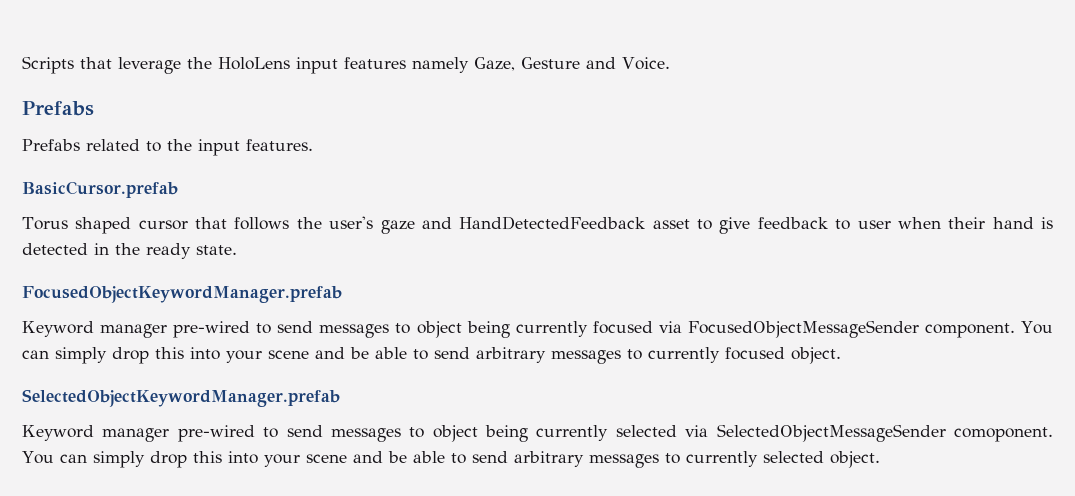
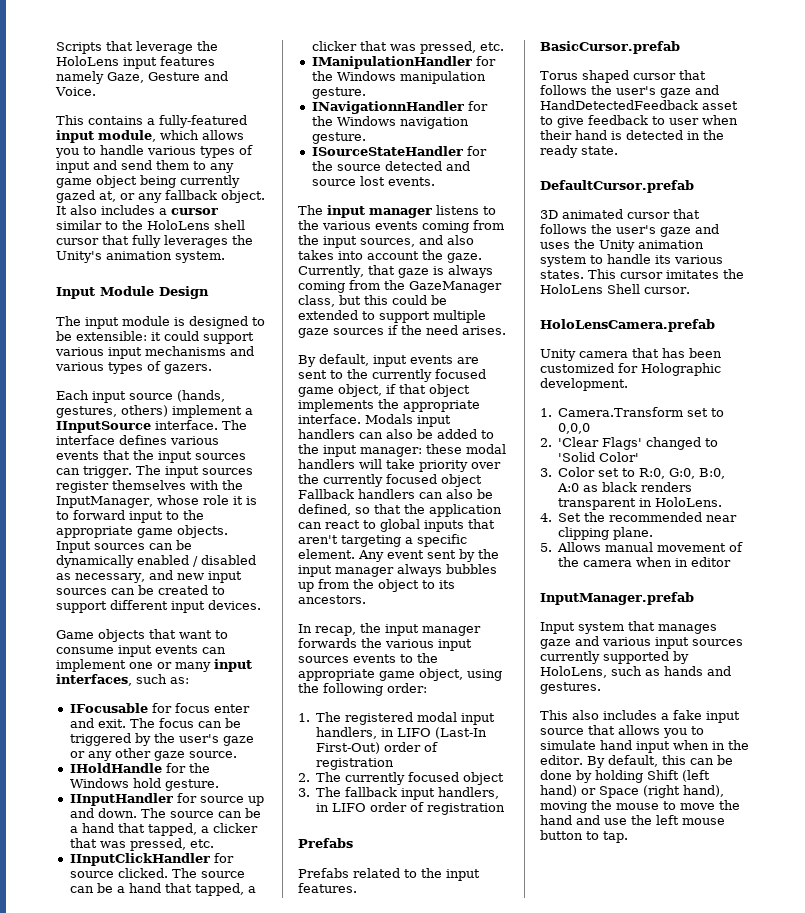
(670, 63) none -> [56,115,247,128] [56,130,244,143] [55,145,253,158] [56,160,234,173] [56,175,240,188] [56,190,265,203] [56,205,218,215] [56,220,245,230] [56,235,253,248] [56,251,225,263] [56,286,209,299] [56,316,265,329] [56,331,254,344] [55,346,254,359] [55,361,212,374] [56,390,225,403] [56,405,253,418] [56,420,247,433] [56,435,219,445] [56,450,246,463] [56,465,253,478] [56,480,243,493] [56,495,257,508] [56,510,204,523] [56,525,228,538] [56,540,192,553] [56,555,256,568] [56,570,242,583] [56,585,225,595] [56,600,261,613] [56,629,228,642] [56,645,226,657] [56,659,252,672] [56,674,189,686] [69,703,250,713] [69,718,241,728] [69,733,254,746] [69,748,237,761] [69,763,210,773] [69,778,219,791] [69,793,264,806] [69,808,261,818] [69,823,258,836] [69,838,214,851] [69,853,234,866] [69,868,245,878] [69,883,256,896] [311,41,504,54] [311,56,496,69] [311,71,486,84] [311,87,366,99] [311,101,488,114] [311,116,469,129] [311,132,366,144] [311,146,487,156] [311,161,470,171] [311,176,435,186] [298,205,496,218] [298,220,504,233] [298,235,474,248] [298,250,482,263] [298,265,493,278] [298,280,502,293] [298,295,447,307] [298,310,486,323] [298,325,506,338] [298,354,479,367] [298,369,486,382] [298,384,470,397] [298,399,480,412] [298,414,451,427] [298,429,494,439] [298,444,506,457] [298,459,501,472] [298,474,482,487] [298,489,493,499] [298,504,502,517] [298,519,495,532] [298,534,467,547] [298,549,499,562] [298,564,497,577] [298,579,455,592] [298,595,366,604] [298,623,481,636] [298,638,472,651] [298,653,438,663] [298,668,502,681] [298,683,427,696] [298,712,496,725] [316,727,488,739] [316,742,439,754] [316,758,395,770] [298,772,505,785] [298,787,500,800] [316,802,506,815] // This contains a fully-featured input module, which allows you to handle various types of input and send them to any game object being currently gazed at, or any fallback object. It also includes a cursor similar to the HoloLens shell cursor that fully leverages the Unity's animation system. // Input Module Design // The input module is designed to be extensible: it could support various input mechanisms and various types of gazers. // Each input source (hands, gestures, others) implement a IInputSource interface. The interface defines various events that the input sources can trigger. The input sources register themselves with the InputManager, whose role it is to forward input to the appropriate game objects. Input sources can be dynamically enabled / disabled as necessary, and new input sources can be created to support different input devices. // Game objects that want to consume input events can implement one or many input interfaces, such as: // IFocusable for focus enter and exit. The focus can be triggered by the user's gaze or any other gaze source. // IHoldHandle for the Windows hold gesture. // IInputHandler for source up and down. The source can be a hand that tapped, a clicker that was pressed, etc. // IInputClickHandler for source clicked. The source can be a hand that tapped, a clicker that was pressed, etc. // IManipulationHandler for the Windows manipulation gesture. // INavigationnHandler for the Windows navigation gesture. // ISourceStateHandler for the source detected and source lost events. // The input manager listens to the various events coming from the input sources, and also takes into account the gaze. Currently, that gaze is always coming from the GazeManager class, but this could be extended to support multiple gaze sources if the need arises. // By default, input events are sent to the currently focused game object, if that object implements the appropriate interface. Modals input handlers can also be added to the input manager: these modal handlers will take priority over the currently focused object Fallback handlers can also be defined, so that the application can react to global inputs that aren't targeting a specific element. Any event sent by the input manager always bubbles up from the object to its ancestors. // In recap, the input manager forwards the various input sources events to the appropriate game object, using the following order: // 1. The registered modal input handlers, in LIFO (Last-In First-Out) order of registration // 2. The currently focused object // 3. The fallback input handlers, in LIFO order of registration
[22,286,342,303] [22,320,1054,338] [22,347,841,364] [22,389,340,407] [22,424,1053,442] [22,451,880,468] FocusedObjectKeywordManager.prefab // Keyword manager pre-wired to send messages to object being currently focused via FocusedObjectMessageSender component. You can simply drop this into your scene and be able to send arbitrary messages to currently focused object. // SelectedObjectKeywordManager.prefab // Keyword manager pre-wired to send messages to object being currently selected via SelectedObjectMessageSender comoponent. You can simply drop this into your scene and be able to send arbitrary messages to currently selected object. -> [540,180,694,193] [540,209,700,219] [540,224,719,237] [540,239,704,252] [540,254,723,267] [540,269,744,279] [540,284,690,294] [540,319,715,332] [540,348,722,361] [540,363,721,376] [540,378,628,391] [540,407,725,417] [558,423,591,434] [540,437,719,450] [558,452,640,462] [540,467,726,479] [557,482,693,492] [558,497,723,510] [540,512,738,522] [558,527,654,540] [540,542,744,552] [558,557,732,567] [540,592,694,605] [540,621,717,634] [540,636,743,649] [540,651,689,664] [540,666,731,678] [540,682,601,694] [540,710,740,723] [540,725,704,738] [540,740,749,753] [540,755,733,768] [540,770,710,783] [540,785,724,798] [540,800,740,813] [540,815,725,825] [540,830,628,843] DefaultCursor.prefab // 3D animated cursor that follows the user's gaze and uses the Unity animation system to handle its various states. This cursor imitates the HoloLens Shell cursor. // HoloLensCamera.prefab // Unity camera that has been customized for Holographic development. // 1. Camera.Transform set to 0,0,0 // 2. 'Clear Flags' changed to 'Solid Color' // 3. Color set to R:0, G:0, B:0, A:0 as black renders transparent in HoloLens. // 4. Set the recommended near clipping plane. // 5. Allows manual movement of the camera when in editor // InputManager.prefab // Input system that manages gaze and various input sources currently supported by HoloLens, such as hands and gestures. // This also includes a fake input source that allows you to simulate hand input when in the editor. By default, this can be done by holding Shift (left hand) or Space (right hand), moving the mouse to move the hand and use the left mouse button to tap.

